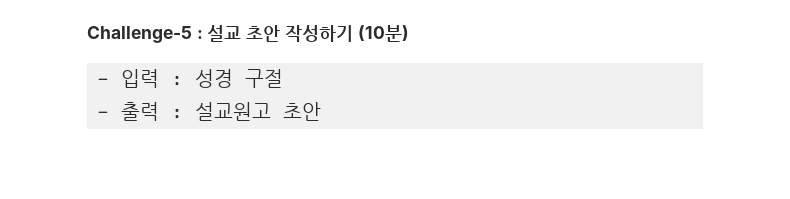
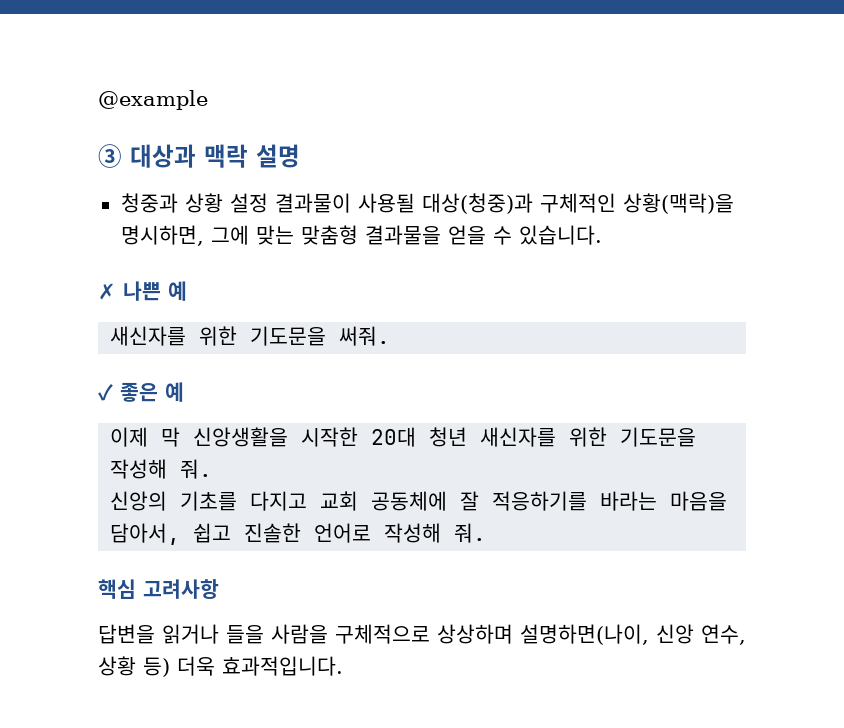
[87,25,409,43] [96,69,283,88] [96,102,321,121] Challenge-5 : 설교 초안 작성하기 (10분) // - 입력 : 성경 구절 // - 출력 : 설교원고 초안 -> [98,90,208,110] [98,144,300,168] [120,193,734,214] [120,225,602,246] [98,281,187,301] [110,326,391,346] [98,382,184,402] [110,427,697,447] [110,459,213,479] [110,491,728,511] [110,523,487,545] [98,579,219,599] [98,624,746,645] [98,656,343,677] @example // ③ 대상과 맥락 설명 // 청중과 상황 설정 결과물이 사용될 대상(청중)과 구체적인 상황(맥락)을 명시하면, 그에 맞는 맞춤형 결과물을 얻을 수 있습니다. // ✗ 나쁜 예 // 새신자를 위한 기도문을 써줘. // ✓ 좋은 예 // 이제 막 신앙생활을 시작한 20대 청년 새신자를 위한 기도문을 작성해 줘. // 신앙의 기초를 다지고 교회 공동체에 잘 적응하기를 바라는 마음을 담아서, 쉽고 진솔한 언어로 작성해 줘. // 핵심 고려사항 // 답변을 읽거나 들을 사람을 구체적으로 상상하며 설명하면(나이, 신앙 연수, 상황 등) 더욱 효과적입니다.

